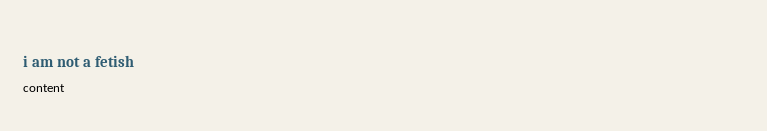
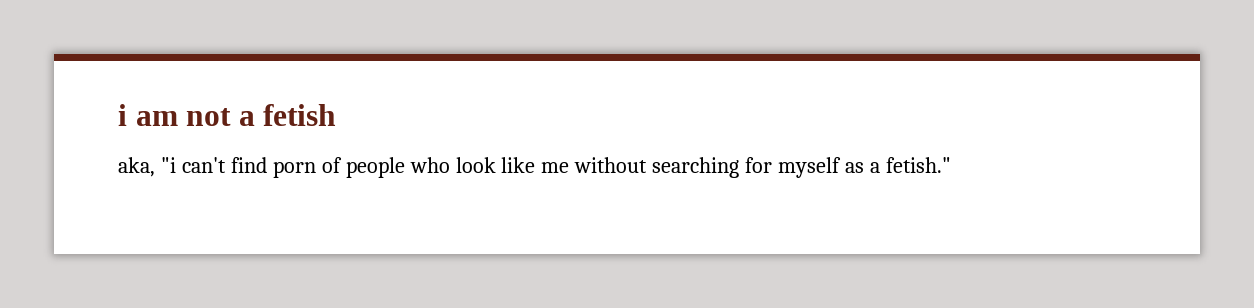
[23,84,65,92] content -> [118,157,951,178] aka, "i can't find porn of people who look like me without searching for myself as a fetish."

